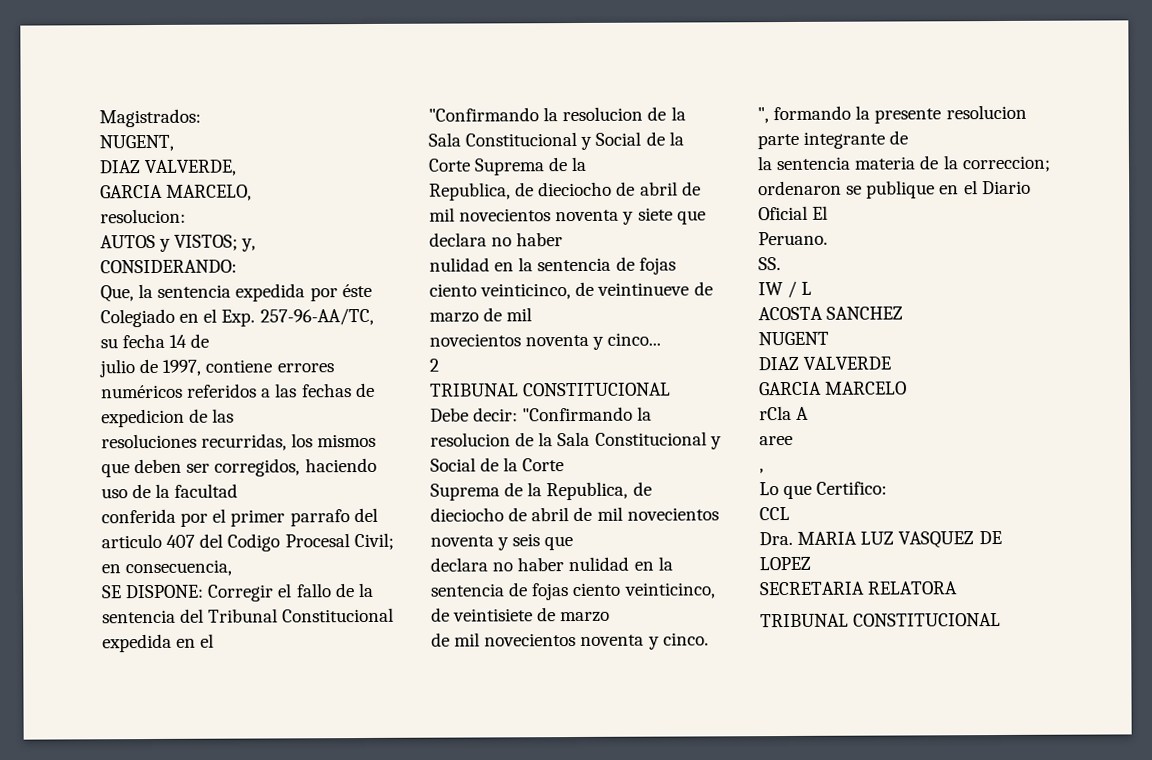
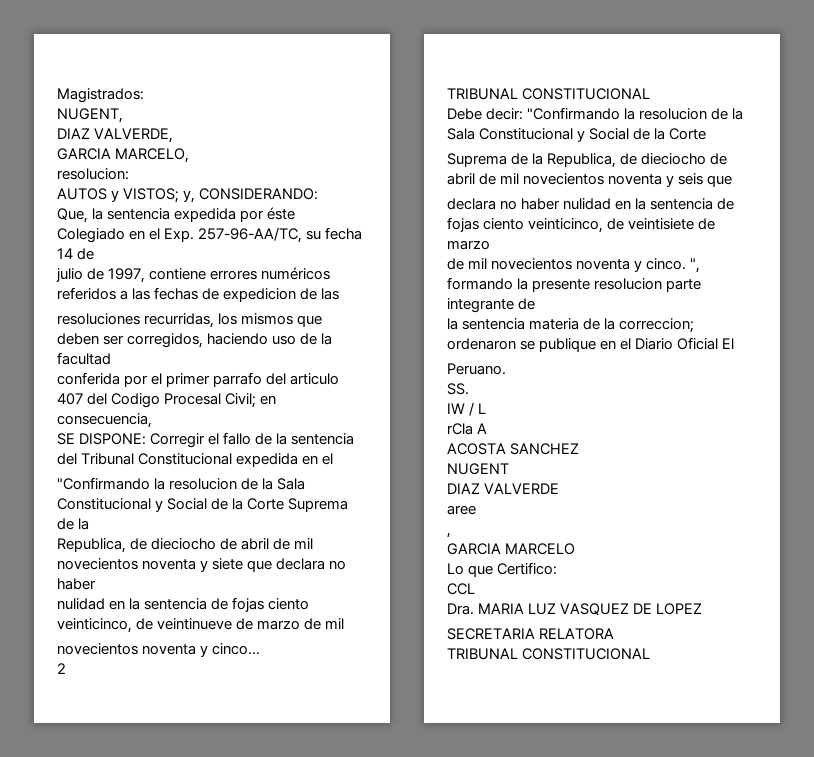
(813, 288) none -> [447,423,488,435] // rCla A
[759,381,908,396] [759,405,810,421] // GARCIA MARCELO // rCla A -> (560, 488) none
(764, 471) none -> [447,543,576,555] // GARCIA MARCELO

